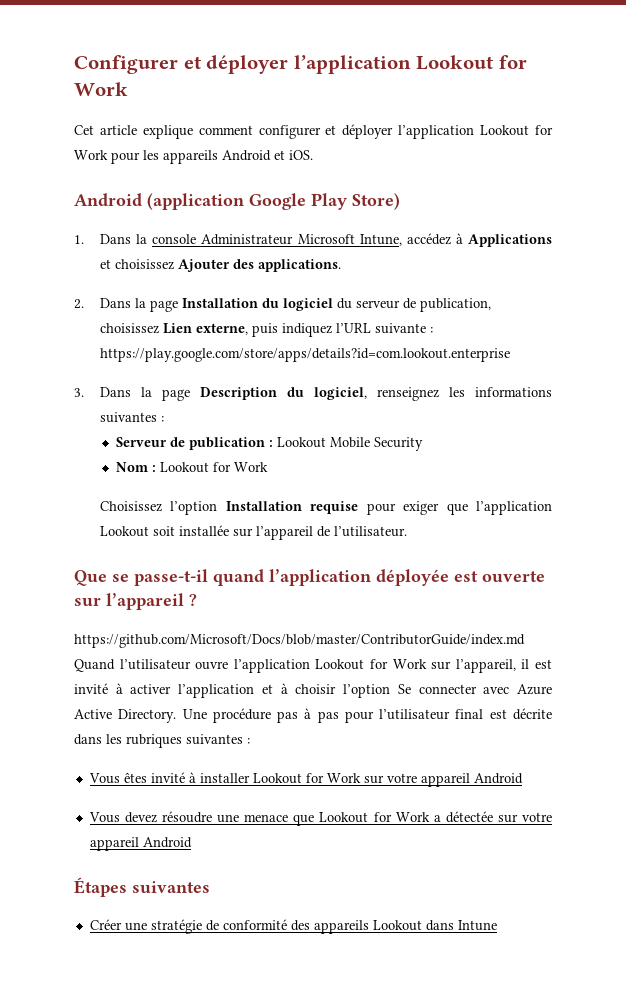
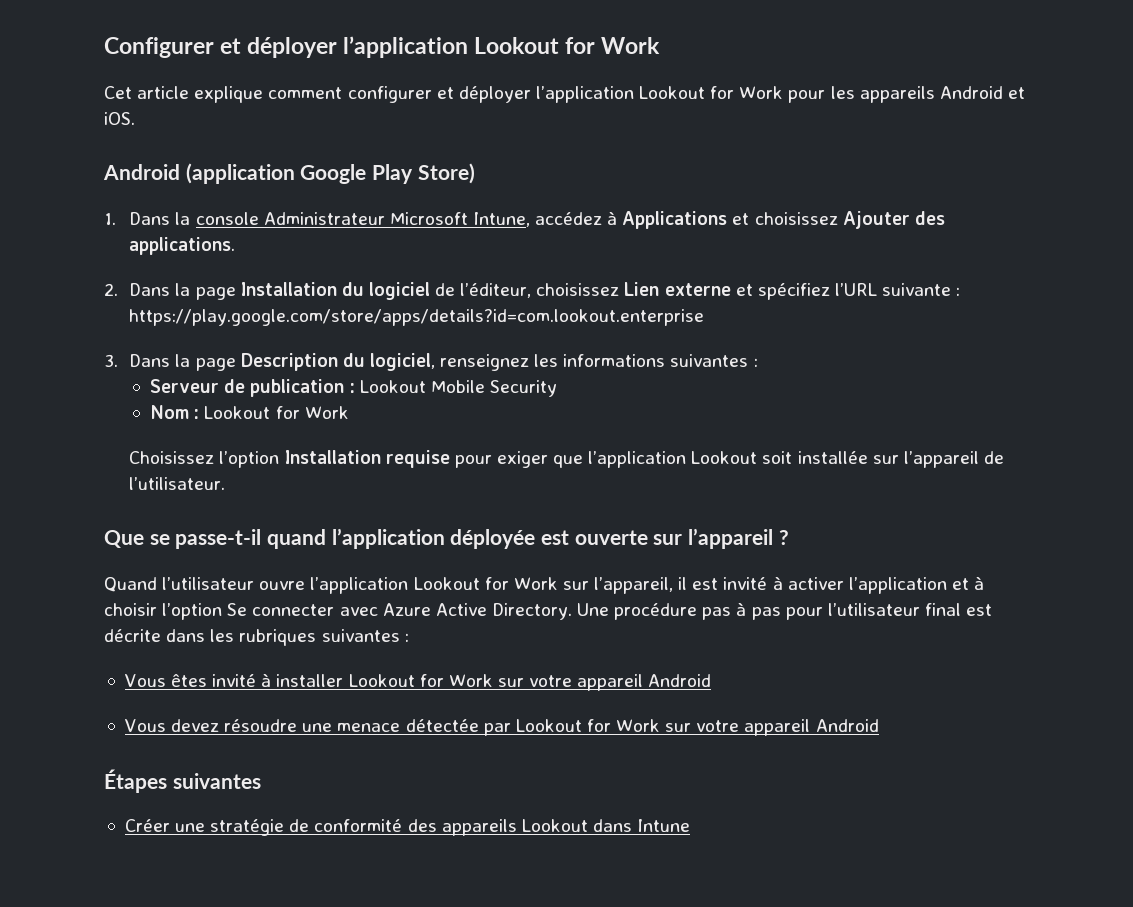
[336,298,491,312] [99,323,332,337] du serveur de publication, choisissez Lien externe, puis indiquez -> [435,282,830,300] de l’éditeur, choisissez Lien externe et spécifiez
[74,634,525,648] https://github.com/Microsoft/Docs/blob/master/ContributorGuide/index.md -> (789, 537) none
[293,811,493,826] que Lookout for Work a détectée -> [405,719,661,736] détectée par Lookout for Work

